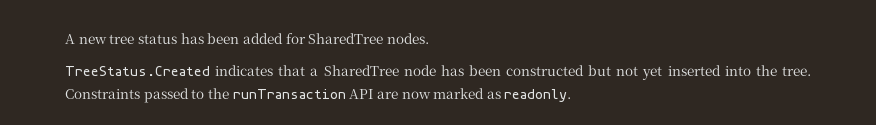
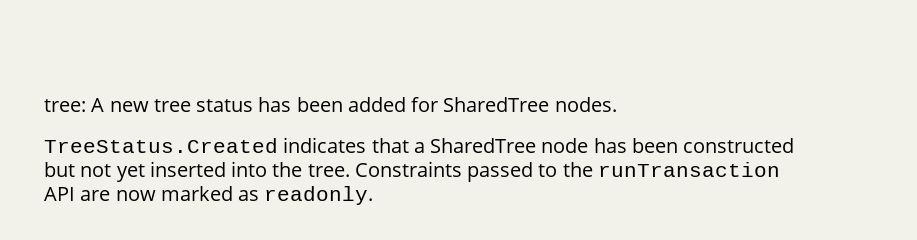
(65, 39) none -> [44,99,86,112] tree:

